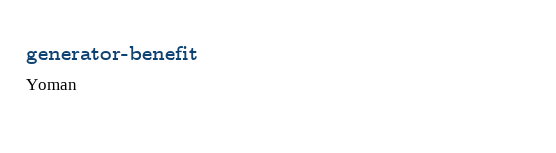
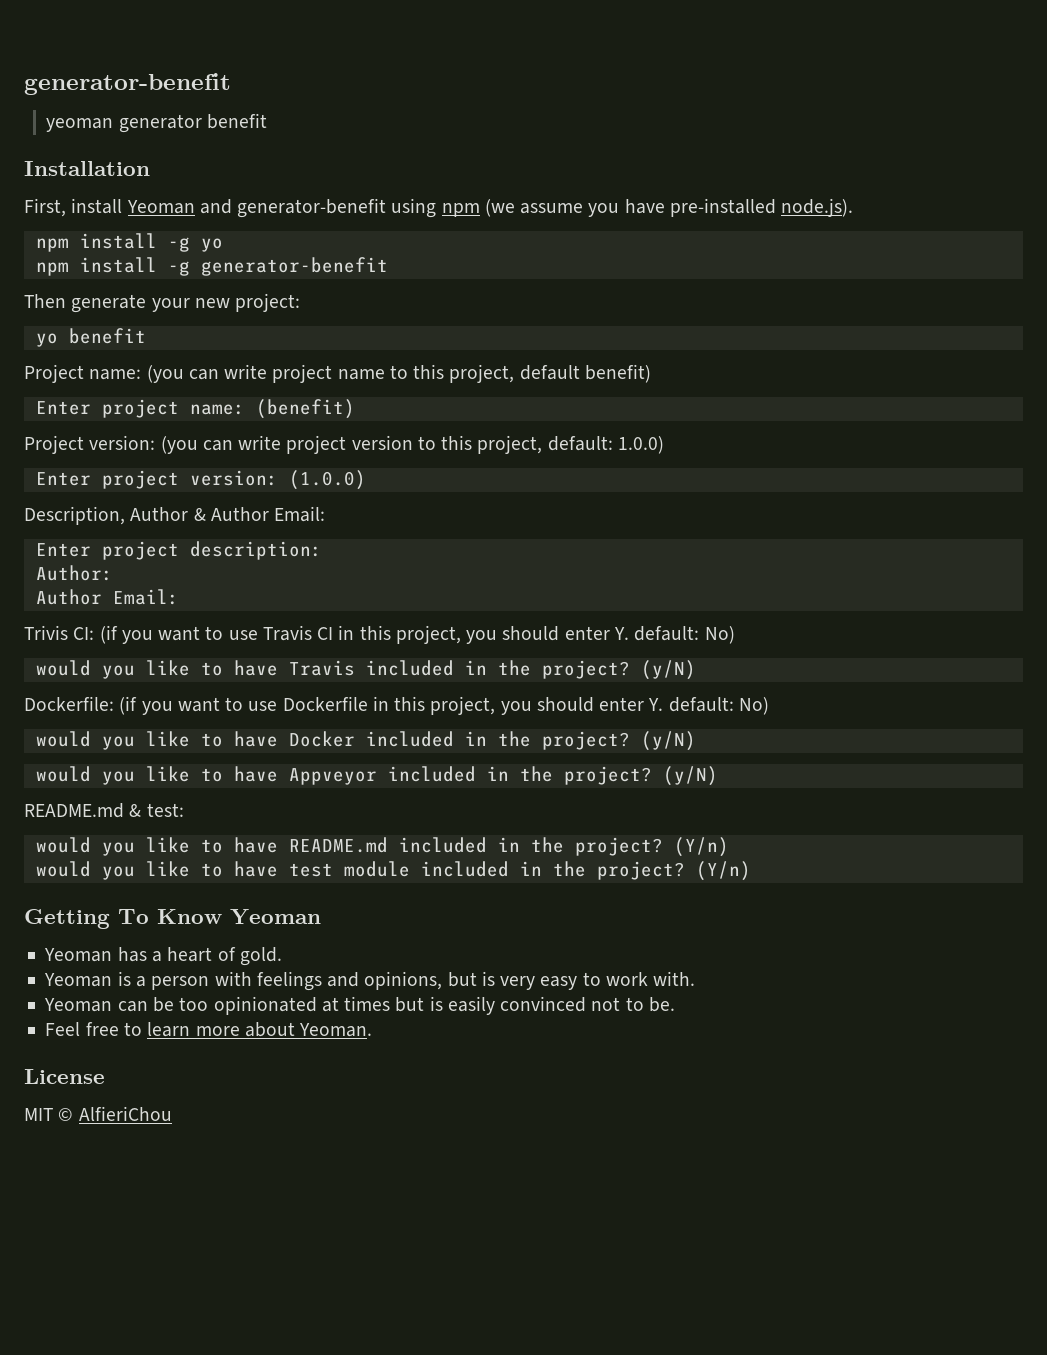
[26,46,198,64] [26,79,77,90] generator-benefit // Yoman -> [24,73,231,95] [46,113,267,133] [24,161,150,176] [24,198,854,218] [35,233,223,252] [35,257,388,276] [24,293,301,313] [35,328,146,347] [24,364,651,383] [35,399,355,419] [24,435,664,454] [35,470,366,490] [24,506,326,525] [35,541,322,560] [35,565,113,581] [35,589,179,605] [24,625,735,644] [35,660,696,680] [24,696,769,715] [35,731,696,751] [35,766,718,786] [24,803,184,818] [35,837,729,857] [35,861,751,881] [24,909,321,929] [44,947,282,966] [44,971,696,991] [44,996,675,1015] [45,1022,373,1037] [24,1069,105,1084] [24,1106,172,1121] generator-benefit // yeoman generator benefit // Installation // First, install Yeoman and generator-benefit using npm (we assume you have pre-installed node.js). // npm install -g yo // npm install -g generator-benefit // Then generate your new project: // yo benefit // Project name: (you can write project name to this project, default benefit) // Enter project name: (benefit) // Project version: (you can write project version to this project, default: 1.0.0) // Enter project version: (1.0.0) // Description, Author & Author Email: // Enter project description: // Author: // Author Email: // Trivis CI: (if you want to use Travis CI in this project, you should enter Y. default: No) // would you like to have Travis included in the project? (y/N) // Dockerfile: (if you want to use Dockerfile in this project, you should enter Y. default: No) // would you like to have Docker included in the project? (y/N) // would you like to have Appveyor included in the project? (y/N) // README.md & test: // would you like to have README.md included in the project? (Y/n) // would you like to have test module included in the project? (Y/n) // Getting To Know Yeoman // Yeoman has a heart of gold. // Yeoman is a person with feelings and opinions, but is very easy to work with. // Yeoman can be too opinionated at times but is easily convinced not to be. // Feel free to learn more about Yeoman. // License // MIT © AlfieriChou

